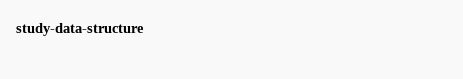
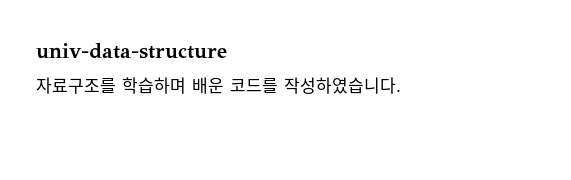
[16,23,144,36] study-data-structure -> [36,43,227,59] [36,77,401,94] univ-data-structure // 자료구조를 학습하며 배운 코드를 작성하였습니다.

